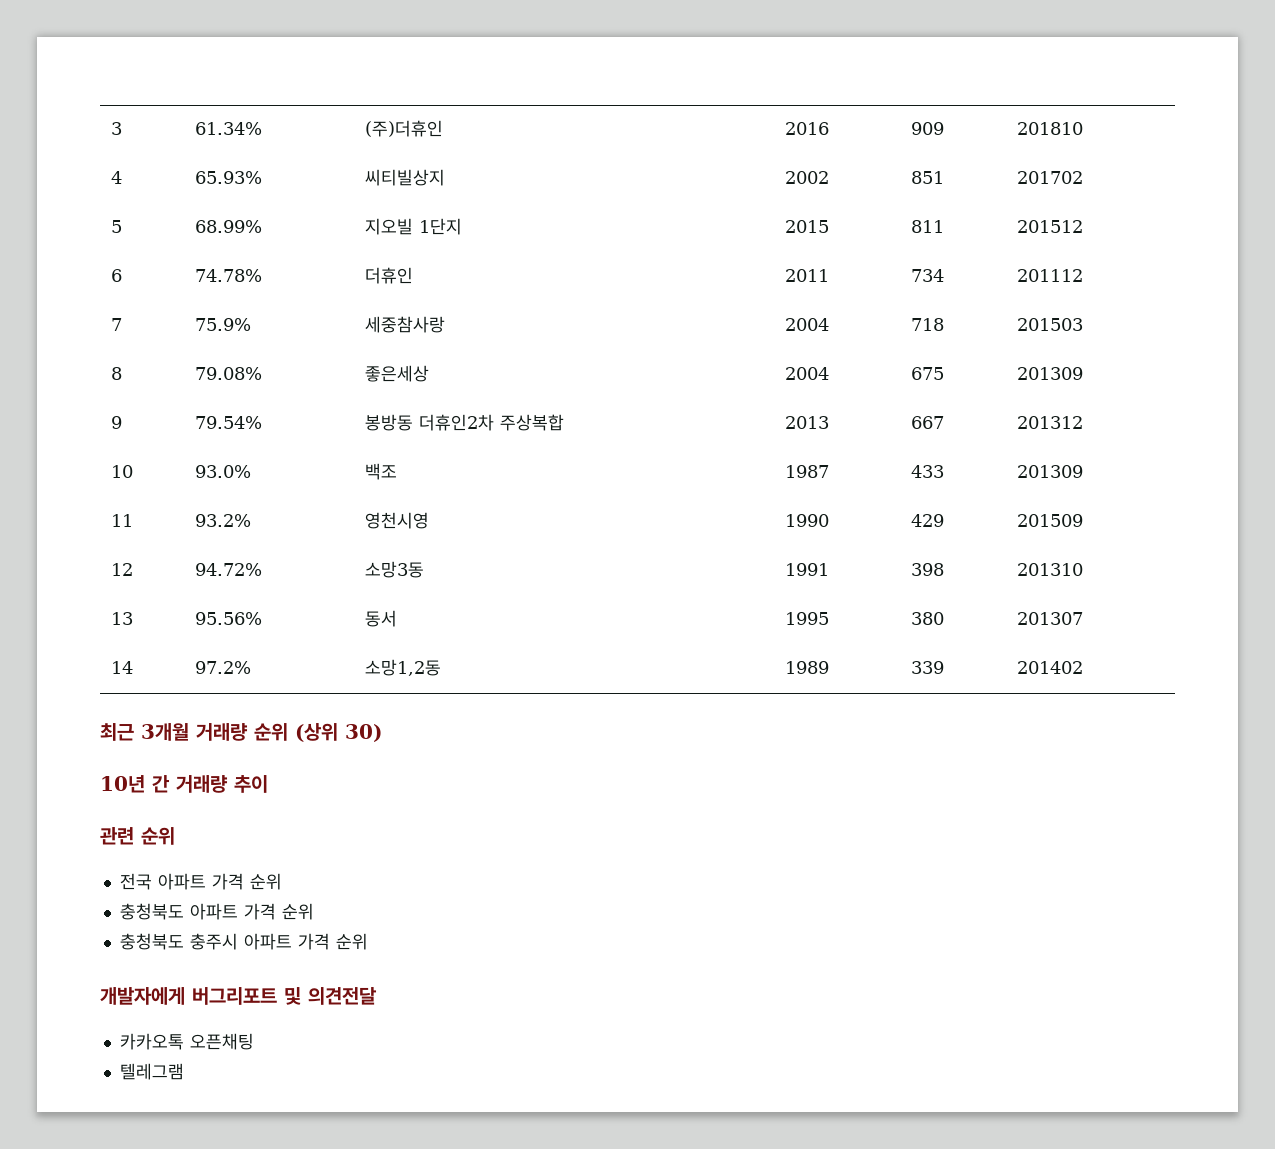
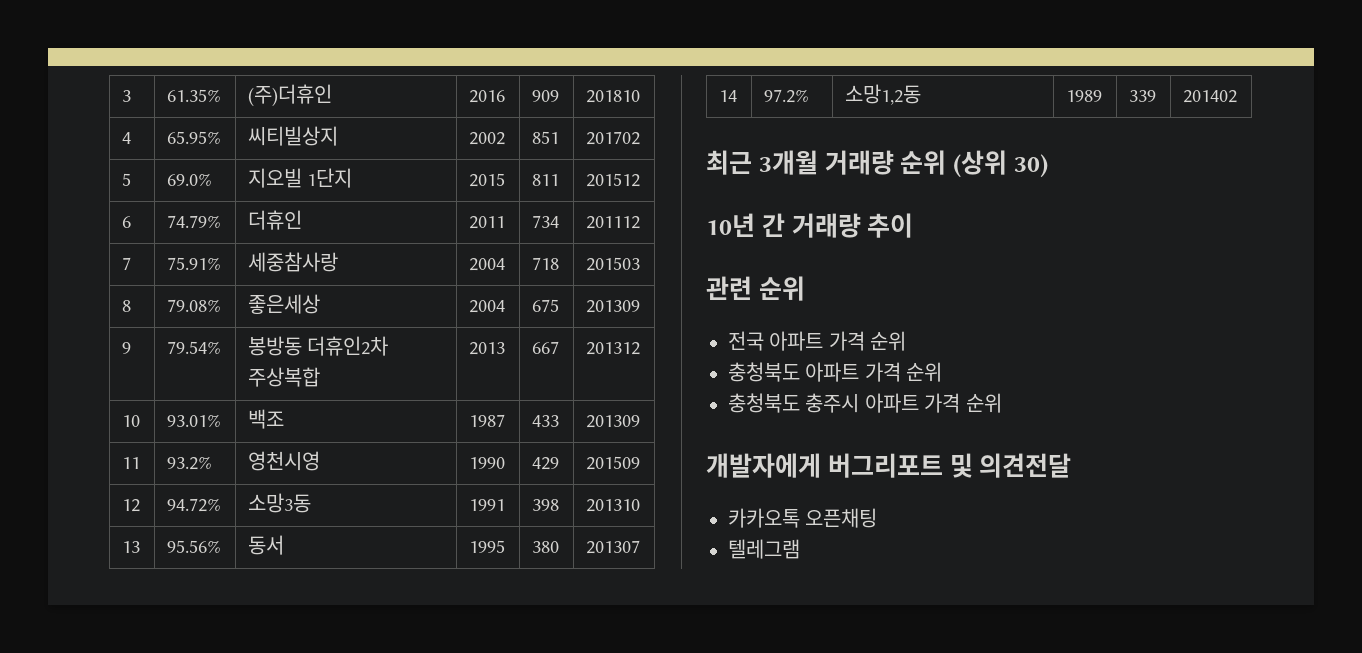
[194,122,262,135] 61.34% -> [167,89,222,102] 61.35%
[194,171,262,184] 65.93% -> [167,131,222,144] 65.95%
[194,220,262,233] 68.99% -> [167,173,213,186] 69.0%
[194,269,262,282] 74.78% -> [167,215,222,228] 74.79%
[194,318,251,331] 75.9% -> [167,257,222,270] 75.91%
[194,465,251,478] 93.0% -> [167,414,222,427] 93.01%

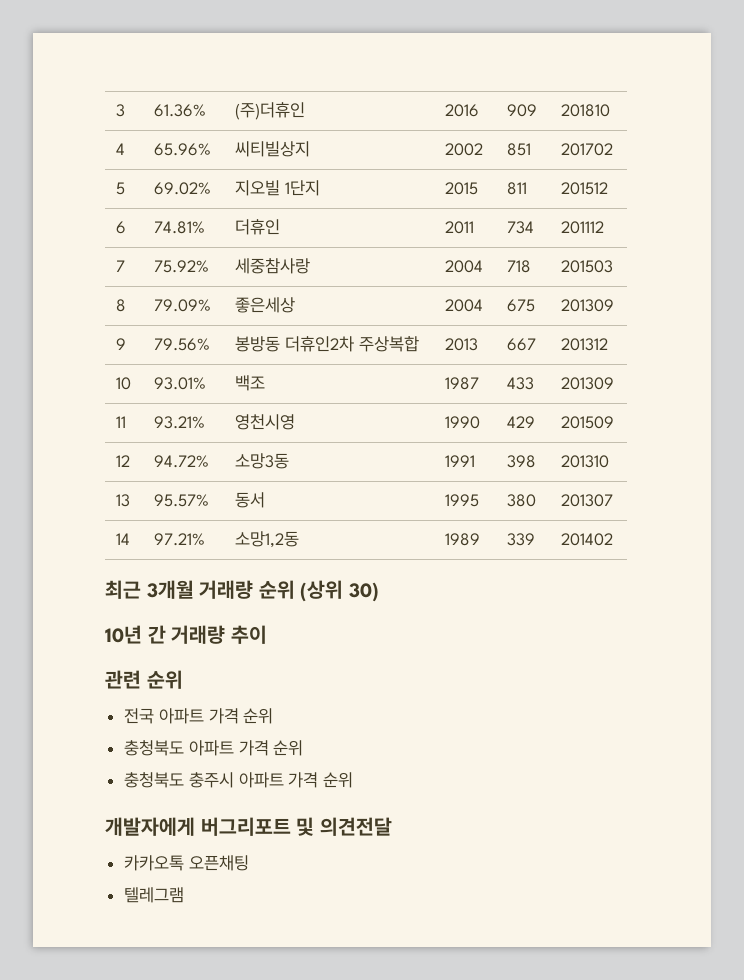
[167,89,222,102] 61.35% -> [154,104,207,117] 61.36%
[167,131,222,144] 65.95% -> [154,143,212,156] 65.96%
[167,173,213,186] 69.0% -> [154,182,212,195] 69.02%
[167,215,222,228] 74.79% -> [154,221,206,234] 74.81%
[167,257,222,270] 75.91% -> [154,260,210,273] 75.92%
[167,299,222,312] 79.08% -> [154,299,212,312] 79.09%
[167,341,222,354] 79.54% -> [154,338,211,351] 79.56%
[167,456,213,470] 93.2% -> [154,416,206,429] 93.21%
[167,540,222,553] 95.56% -> [154,494,210,507] 95.57%
[764,89,810,103] 97.2% -> [154,533,206,546] 97.21%

